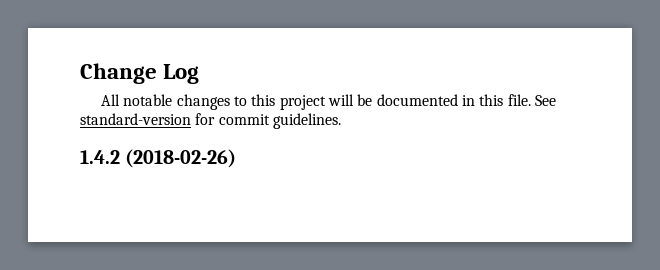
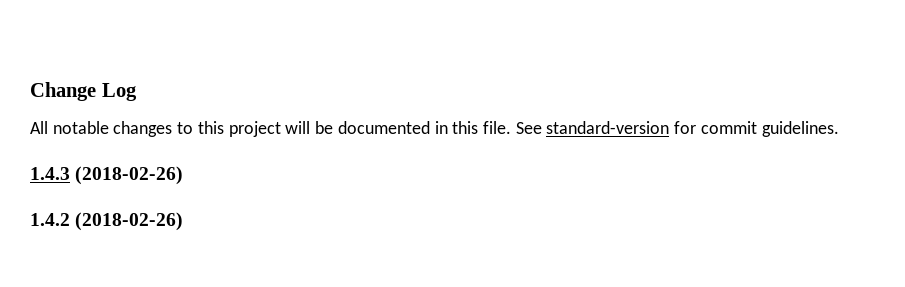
(341, 121) none -> [30,166,184,185] // 1.4.3 (2018-02-26)

